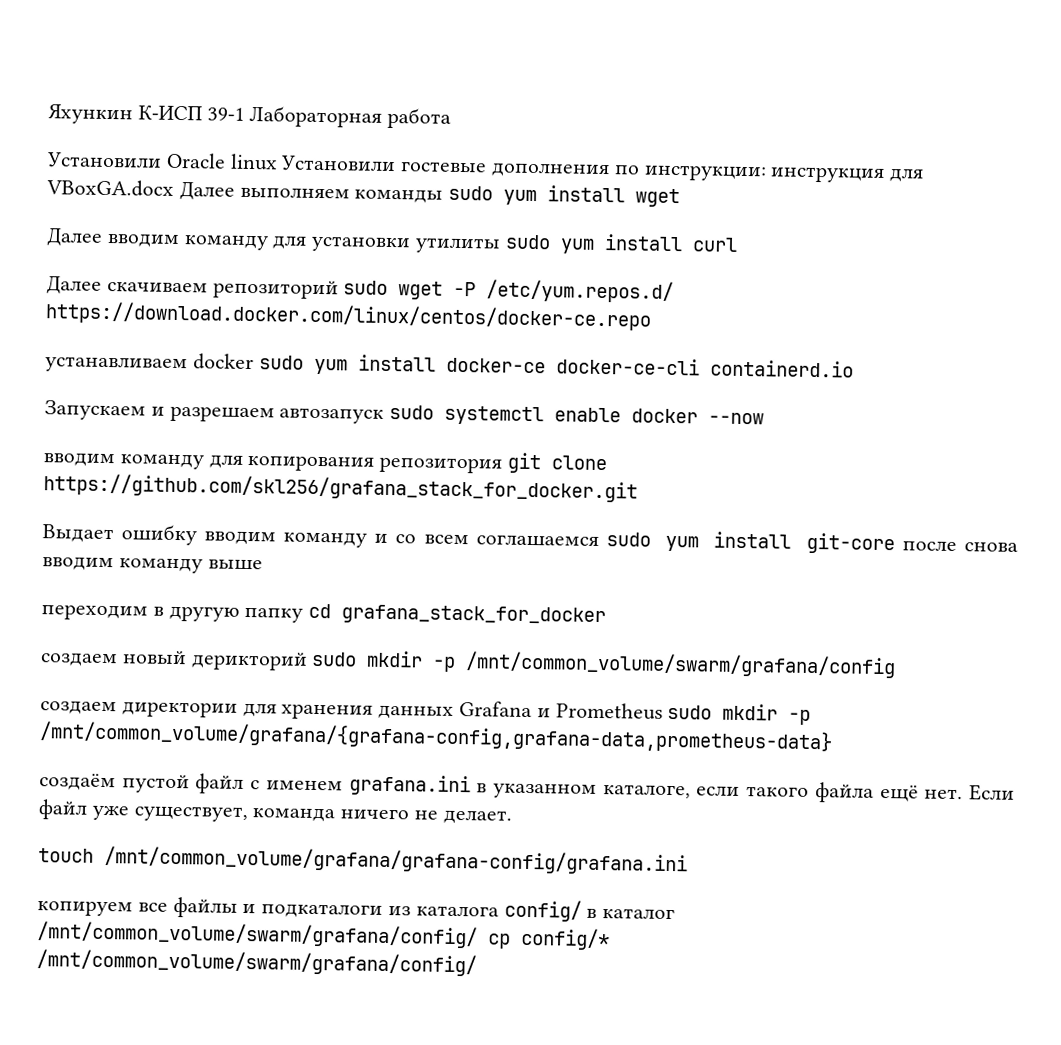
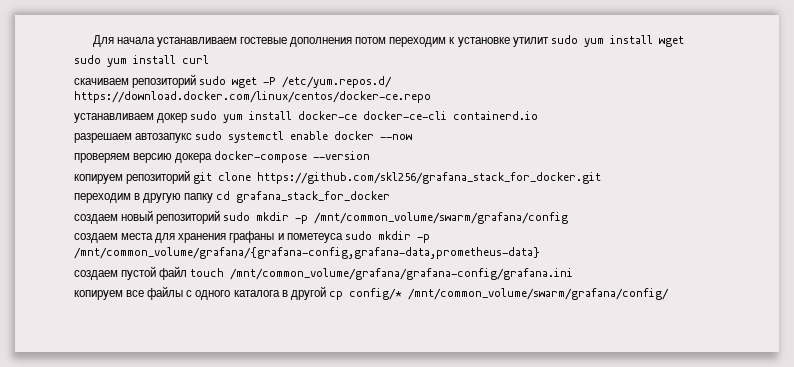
[48,103,452,129] [46,152,925,183] [46,179,681,208] [46,227,502,254] Яхункин К-ИСП 39-1 Лабораторная работа // Установили Oracle linux Установили гостевые дополнения по инструкции: инструкция для VBoxGA.docx Далее выполняем команды sudo yum install wget // Далее вводим команду для установки утилиты -> [92,35,684,47] Для начала устанавливаем гостевые дополнения потом переходим к установке утилит sudo yum install wget //
[46,275,102,295] Далее -> (209, 59) none
[192,353,254,371] docker -> [157,113,188,123] докер
[44,400,385,424] Запускаем и разрешаем автозапуск -> [74,133,193,143] разрешаем автозапукс
[43,452,608,474] [43,473,638,503] [42,524,1018,555] [42,556,263,574] вводим команду для копирования репозитория git clone https://github.com/skl256/grafana_stack_for_docker.git // Выдает ошибку вводим команду и со всем соглашаемся sudo yum install git-core после снова вводим команду выше -> [74,151,371,163] [74,170,602,184] проверяем версию докера docker-compose --version // копируем репозиторий git clone https://github.com/skl256/grafana_stack_for_docker.git
[190,651,308,671] дерикторий -> [156,210,221,224] репозиторий
[121,701,238,718] директории -> [121,233,154,240] места
[378,701,663,720] данных Grafana и Prometheus -> [229,231,343,243] графаны и пометеуса
[39,773,116,791] создаём -> [74,270,118,280] создаем
[250,774,1015,803] [38,799,512,824] с именем grafana.ini в указанном каталоге, если такого файла ещё нет. Если файл уже существует, команда ничего не делает. // -> (188, 273) none
[242,899,676,922] [37,921,478,949] и подкаталоги из каталога config/ в каталог /mnt/common_volume/swarm/grafana/config/ -> [186,286,326,300] с одного каталога в другой

